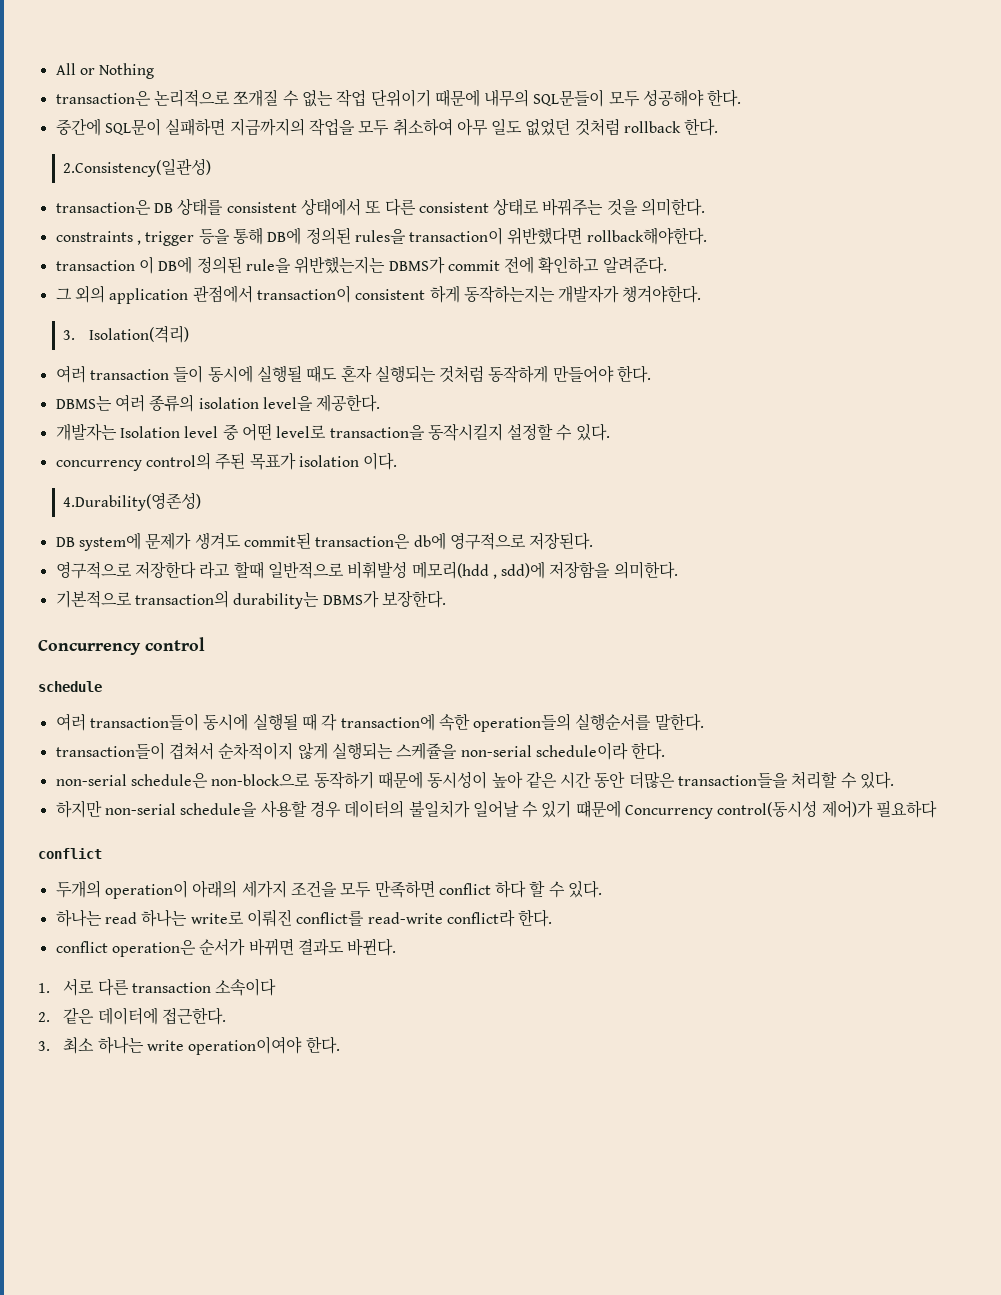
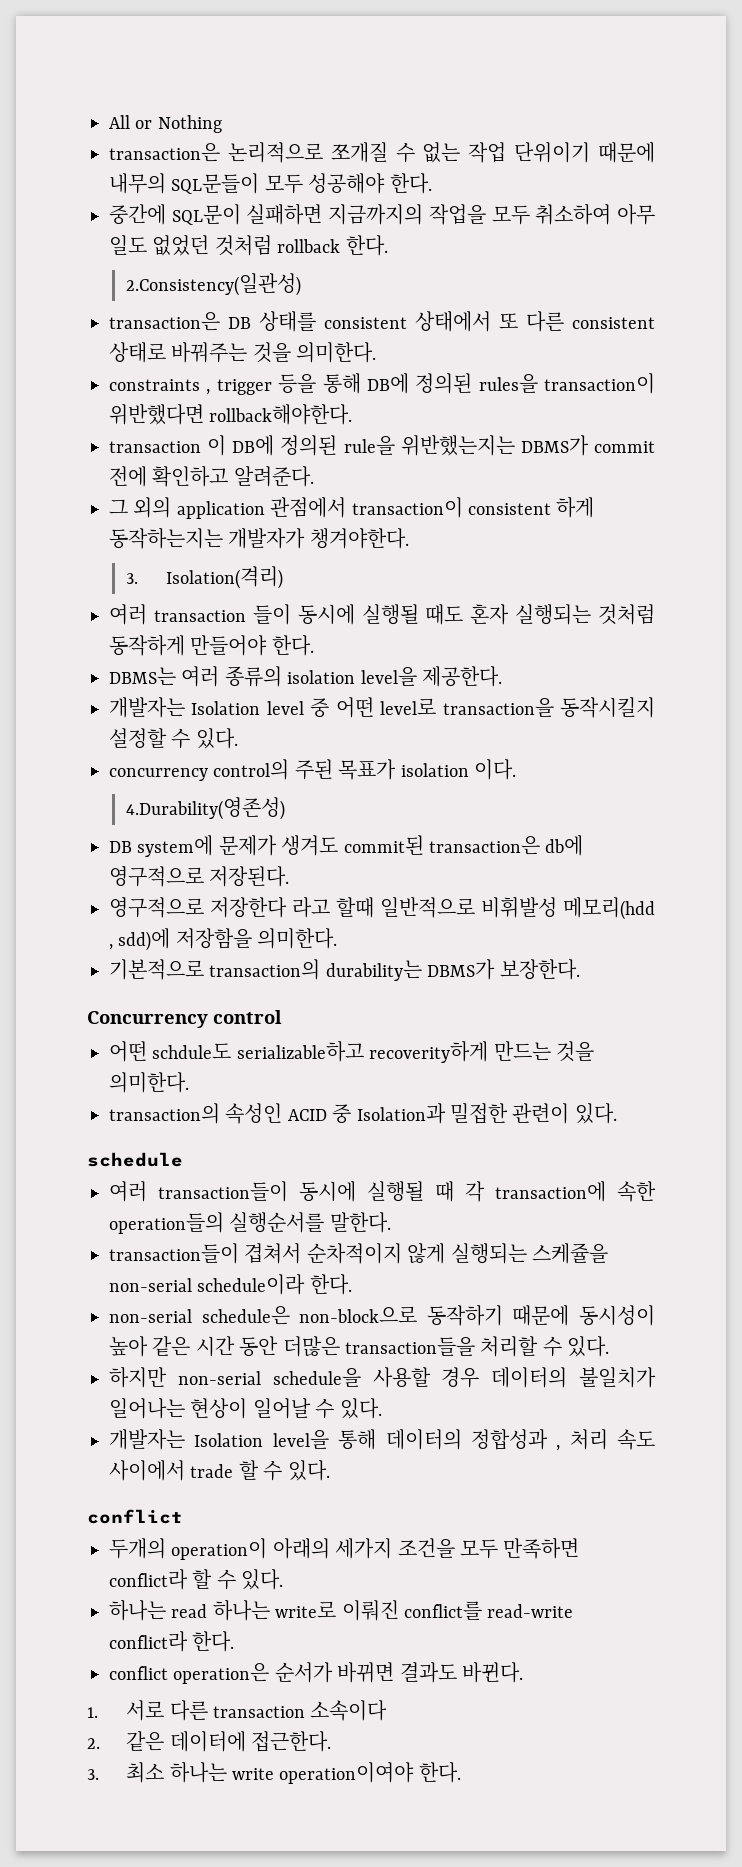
(205, 644) none -> [109,1041,594,1063] [109,1072,189,1093] [109,1103,617,1124] // 어떤 schdule도 serializable하고 recoverity하게 만드는 것을 의미한다. // transaction의 속성인 ACID 중 Isolation과 밀접한 관련이 있다.
[472,800,938,819] 일어날 수 있기 떄문에 Concurrency control(동시성 제어)가 필요하다 -> [109,1398,382,1419] [109,1429,655,1451] [109,1460,330,1481] 일어나는 현상이 일어날 수 있다. // 개발자는 Isolation level을 통해 데이터의 정합성과 , 처리 속도 사이에서 trade 할 수 있다.
[438,880,527,898] conflict 하다 -> [109,1569,188,1590] conflict라

